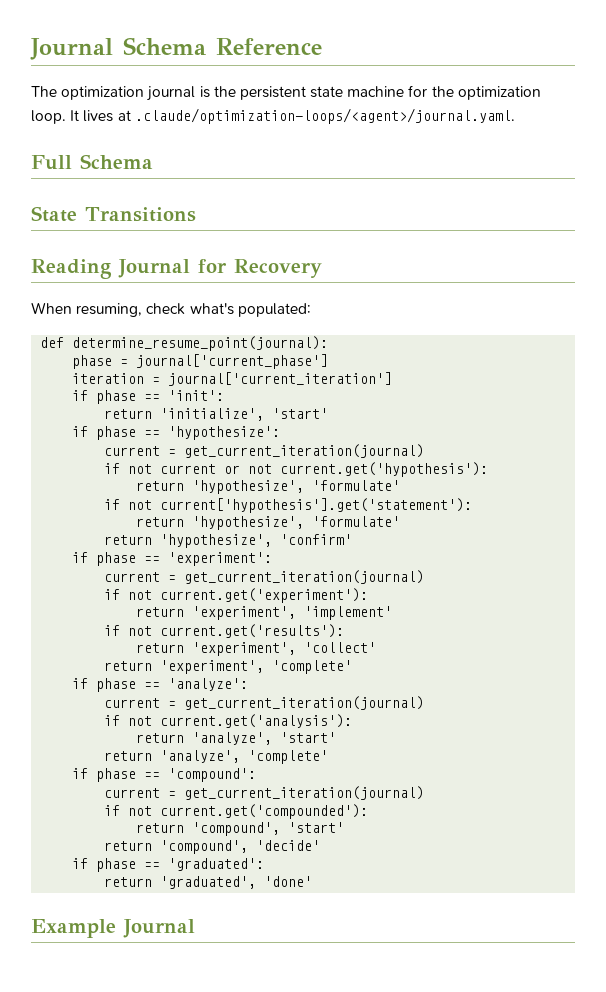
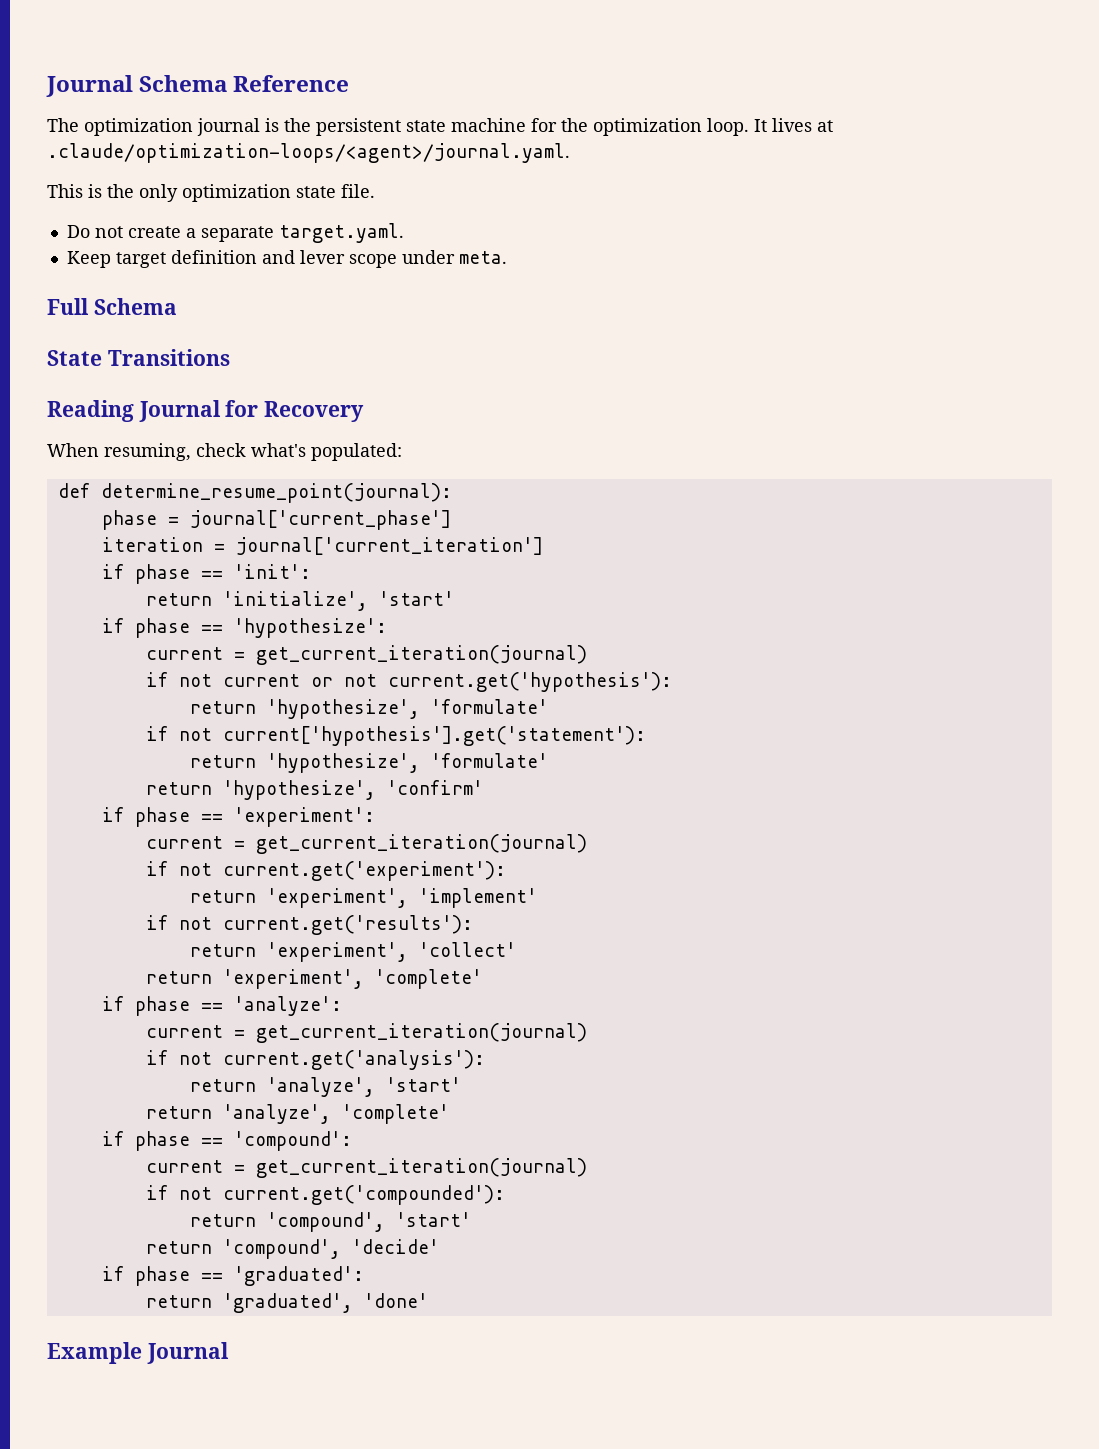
(515, 116) none -> [47,184,375,202] [66,223,404,243] [66,250,507,268] // This is the only optimization state file. // Do not create a separate target.yaml. // Keep target definition and lever scope under meta.

